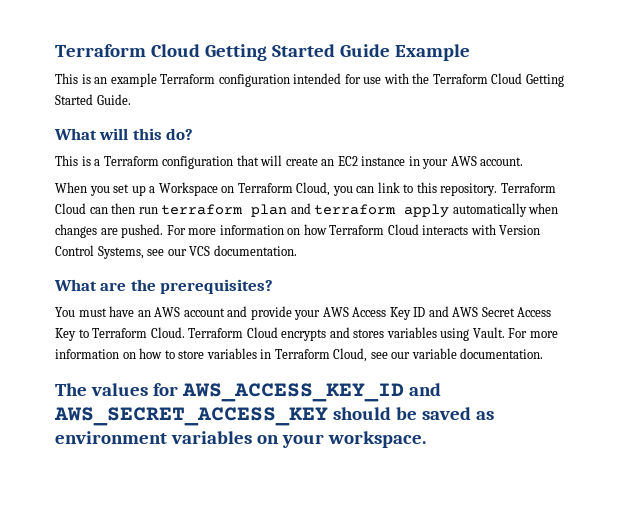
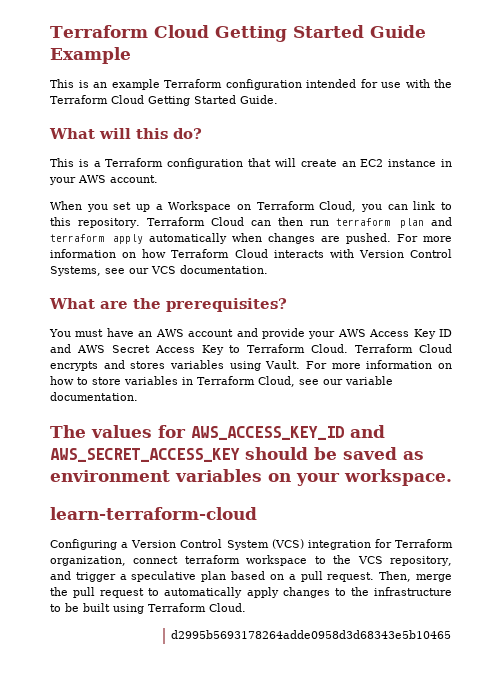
(426, 439) none -> [50,507,257,520] [50,539,453,550] [50,555,453,566] [50,571,452,582] [50,587,452,598] [50,603,246,614] [170,630,451,639] // learn-terraform-cloud // Configuring a Version Control System (VCS) integration for Terraform organization, connect terraform workspace to the VCS repository, and trigger a speculative plan based on a pull request. Then, merge the pull request to automatically apply changes to the infrastructure to be built using Terraform Cloud. // d2995b5693178264adde0958d3d68343e5b10465

